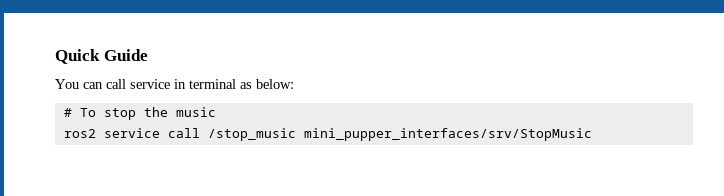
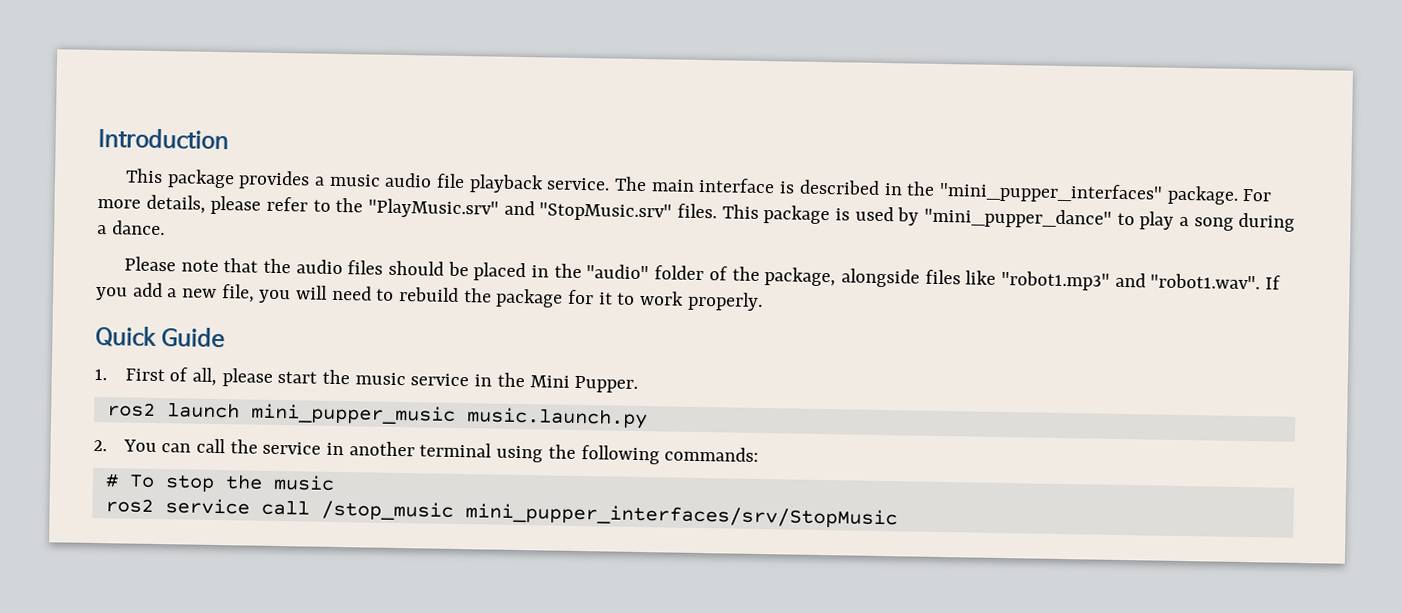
[55,49,148,64] Quick Guide // -> [98,127,229,151] [125,168,1273,205] [97,194,1296,232] [97,220,165,236] [124,256,1281,291] [96,282,763,312] [95,325,226,349] [94,367,639,393] [106,402,648,430] [93,439,107,452] Introduction // This package provides a music audio file playback service. The main interface is described in the "mini_pupper_interfaces" package. For more details, please refer to the "PlayMusic.srv" and "StopMusic.srv" files. This package is used by "mini_pupper_dance" to play a song during a dance. // Please note that the audio files should be placed in the "audio" folder of the package, alongside files like "robot1.mp3" and "robot1.wav". If you add a new file, you will need to rebuild the package for it to work properly. // Quick Guide // 1. First of all, please start the music service in the Mini Pupper. // ros2 launch mini_pupper_music music.launch.py // 2.
[130,79,294,89] service in terminal as below: -> [229,439,760,465] the service in another terminal using the following commands:

